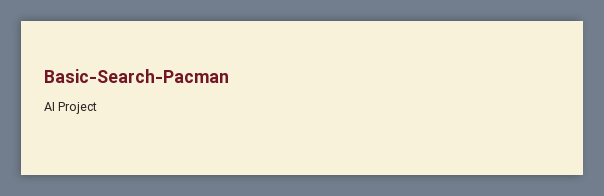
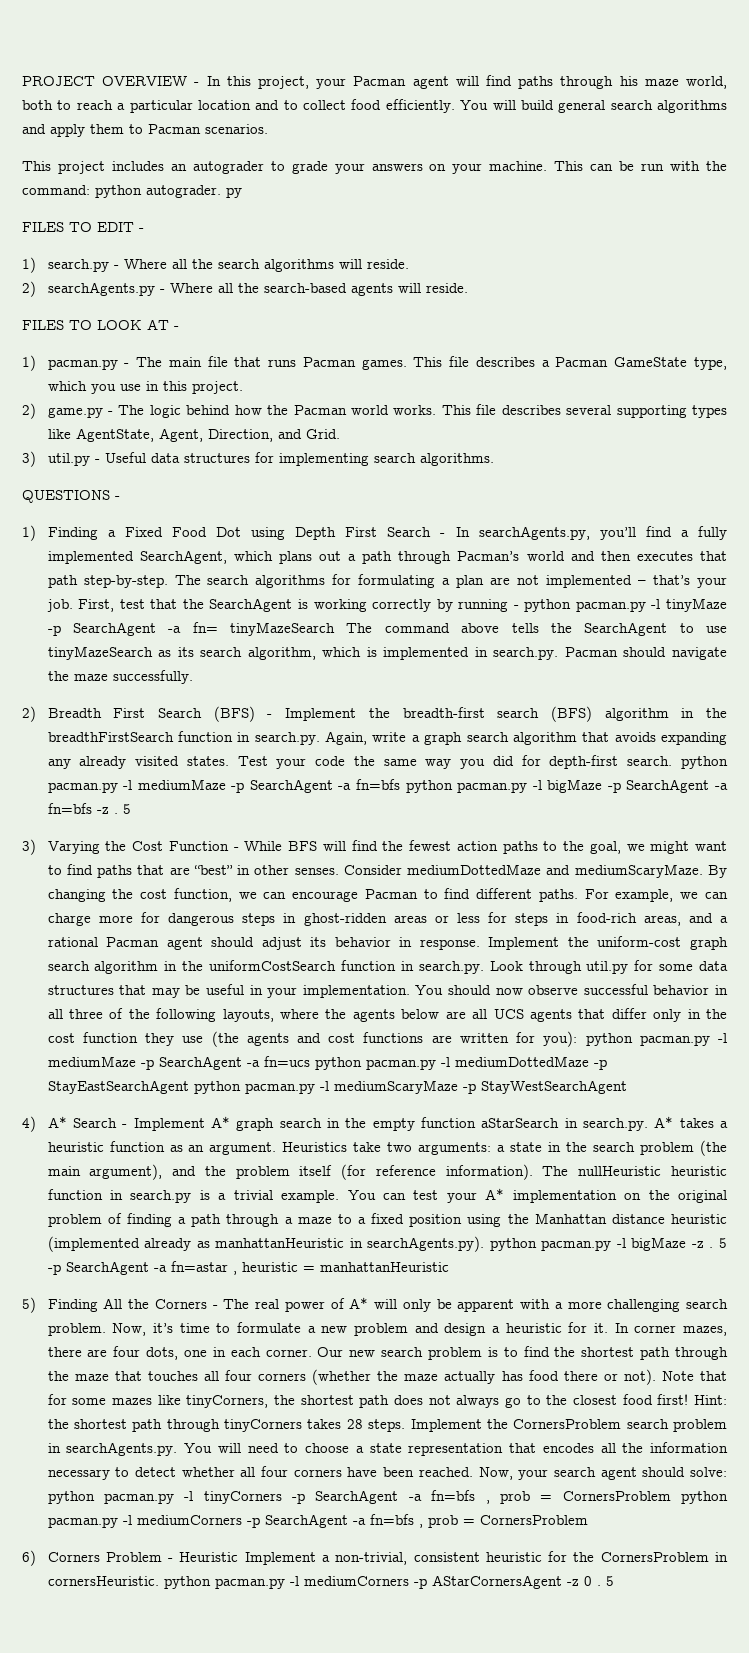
[44,69,229,83] [44,102,98,114] Basic-Search-Pacman // AI Project -> [22,75,727,89] [22,99,727,113] [22,124,268,137] [22,161,728,174] [22,185,242,198] [22,222,144,232] [22,257,409,273] [22,281,468,297] [22,319,179,330] [22,355,727,371] [47,381,243,394] [22,403,727,419] [47,428,340,442] [22,451,494,467] [22,490,120,503] [22,525,727,541] [47,550,727,564] [47,574,727,588] [46,598,728,612] [47,622,728,636] [47,646,728,660] [47,670,193,684] [22,706,727,722] [47,731,728,745] [47,755,728,769] [47,779,728,793] [47,803,131,814] [22,839,727,855] [47,864,728,878] [47,888,728,902] [47,912,729,926] [47,936,729,950] [47,960,729,974] [47,984,729,998] [47,1008,727,1022] [47,1031,727,1047] [47,1056,607,1070] [47,1080,627,1094] [22,1116,729,1132] [47,1140,727,1156] [47,1164,727,1180] [47,1188,727,1203] [47,1213,727,1227] [47,1236,728,1252] [47,1261,449,1275] [22,1297,728,1313] [47,1322,727,1336] [47,1346,728,1360] [47,1369,727,1385] [47,1394,727,1408] [47,1419,727,1432] [47,1442,728,1456] [47,1466,728,1480] [47,1490,729,1504] [47,1514,588,1528] [22,1550,729,1566] [47,1575,614,1589] PROJECT OVERVIEW - In this project, your Pacman agent will find paths through his maze world, both to reach a particular location and to collect food efficiently. You will build general search algorithms and apply them to Pacman scenarios. // This project includes an autograder to grade your answers on your machine. This can be run with the command: python autograder. py // FILES TO EDIT - // 1) search.py - Where all the search algorithms will reside. // 2) searchAgents.py - Where all the search-based agents will reside. // FILES TO LOOK AT - // 1) pacman.py - The main file that runs Pacman games. This file describes a Pacman GameState type, which you use in this project. // 2) game.py - The logic behind how the Pacman world works. This file describes several supporting types like AgentState, Agent, Direction, and Grid. // 3) util.py - Useful data structures for implementing search algorithms. // QUESTIONS - // 1) Finding a Fixed Food Dot using Depth First Search - In searchAgents.py, you’ll find a fully implemented SearchAgent, which plans out a path through Pacman’s world and then executes that path step-by-step. The search algorithms for formulating a plan are not implemented – that’s your job. First, test that the SearchAgent is working correctly by running - python pacman.py -l tinyMaze -p SearchAgent -a fn= tinyMazeSearch The command above tells the SearchAgent to use tinyMazeSearch as its search algorithm, which is implemented in search.py. Pacman should navigate the maze successfully. // 2) Breadth First Search (BFS) - Implement the breadth-first search (BFS) algorithm in the breadthFirstSearch function in search.py. Again, write a graph search algorithm that avoids expanding any already visited states. Test your code the same way you did for depth-first search. python pacman.py -l mediumMaze -p SearchAgent -a fn=bfs python pacman.py -l bigMaze -p SearchAgent -a fn=bfs -z . 5 // 3) Varying the Cost Function - While BFS will find the fewest action paths to the goal, we might want to find paths that are “best” in other senses. Consider mediumDottedMaze and mediumScaryMaze. By changing the cost function, we can encourage Pacman to find different paths. For example, we can charge more for dangerous steps in ghost-ridden areas or less for steps in food-rich areas, and a rational Pacman agent should adjust its behavior in response. Implement the uniform-cost graph search algorithm in the uniformCostSearch function in search.py. Look through util.py for some data structures that may be useful in your implementation. You should now observe successful behavior in all three of the following layouts, where the agents below are all UCS agents that differ only in the cost function they use (the agents and cost functions are written for you): python pacman.py -l mediumMaze -p SearchAgent -a fn=ucs python pacman.py -l mediumDottedMaze -p StayEastSearchAgent python pacman.py -l mediumScaryMaze -p StayWestSearchAgent // 4) A* Search - Implement A* graph search in the empty function aStarSearch in search.py. A* takes a heuristic function as an argument. Heuristics take two arguments: a state in the search problem (the main argument), and the problem itself (for reference information). The nullHeuristic heuristic function in search.py is a trivial example. You can test your A* implementation on the original problem of finding a path through a maze to a fixed position using the Manhattan distance heuristic (implemented already as manhattanHeuristic in searchAgents.py). python pacman.py -l bigMaze -z . 5 -p SearchAgent -a fn=astar , heuristic = manhattanHeuristic // 5) Finding All the Corners - The real power of A* will only be apparent with a more challenging search problem. Now, it’s time to formulate a new problem and design a heuristic for it. In corner mazes, there are four dots, one in each corner. Our new search problem is to find the shortest path through the maze that touches all four corners (whether the maze actually has food there or not). Note that for some mazes like tinyCorners, the shortest path does not always go to the closest food first! Hint: the shortest path through tinyCorners takes 28 steps. Implement the CornersProblem search problem in searchAgents.py. You will need to choose a state representation that encodes all the information necessary to detect whether all four corners have been reached. Now, your search agent should solve: python pacman.py -l tinyCorners -p SearchAgent -a fn=bfs , prob = CornersProblem python pacman.py -l mediumCorners -p SearchAgent -a fn=bfs , prob = CornersProblem // 6) Corners Problem - Heuristic Implement a non-trivial, consistent heuristic for the CornersProblem in cornersHeuristic. python pacman.py -l mediumCorners -p AStarCornersAgent -z 0 . 5

